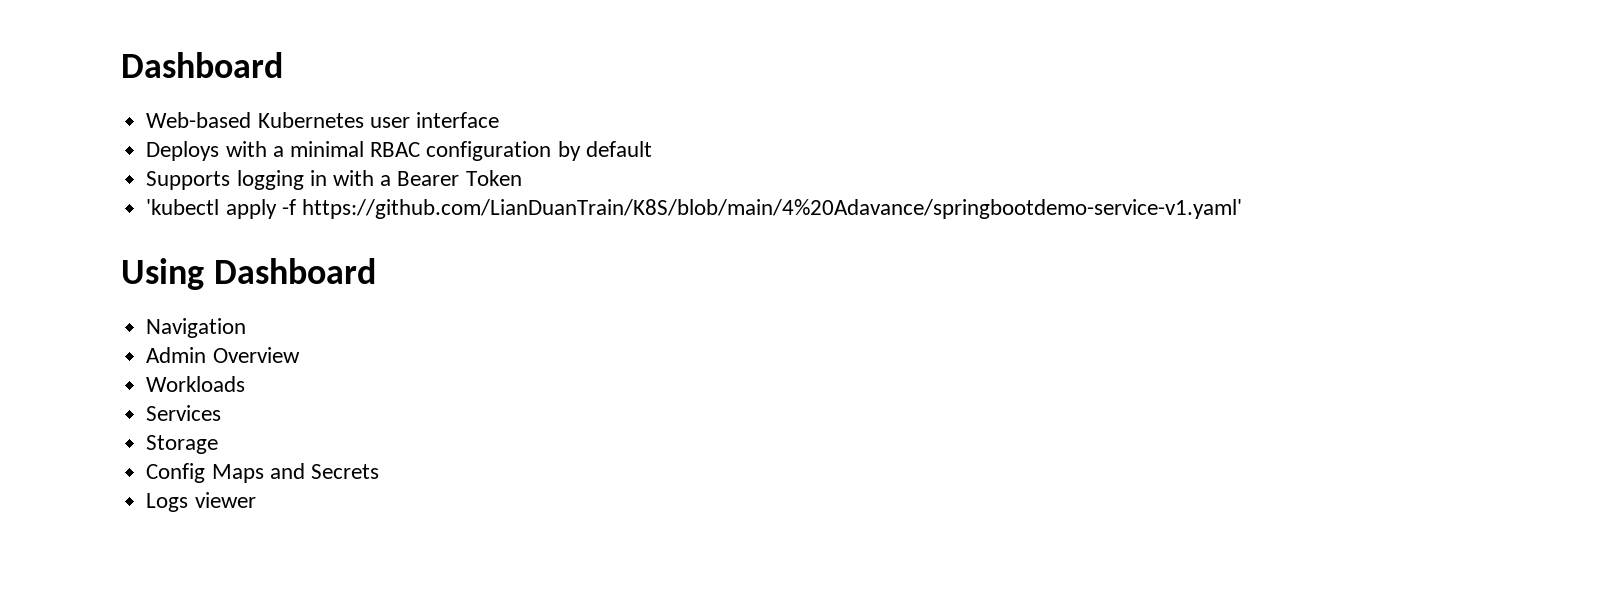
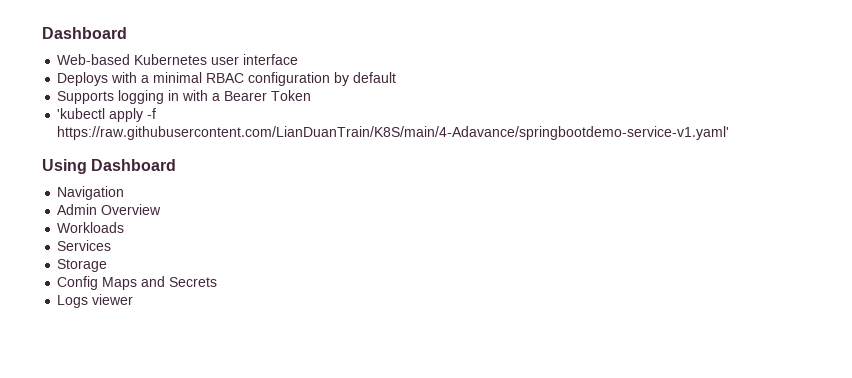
[301,199,1242,219] https://github.com/LianDuanTrain/K8S/blob/main/4%20Adavance/springbootdemo-service-v1.yaml' -> [57,126,730,140] https://raw.githubusercontent.com/LianDuanTrain/K8S/main/4-Adavance/springbootdemo-service-v1.yaml'

